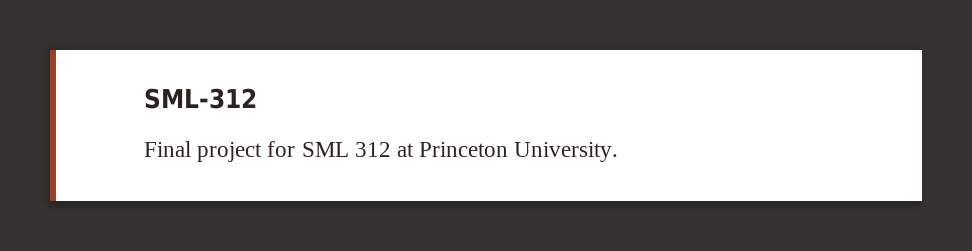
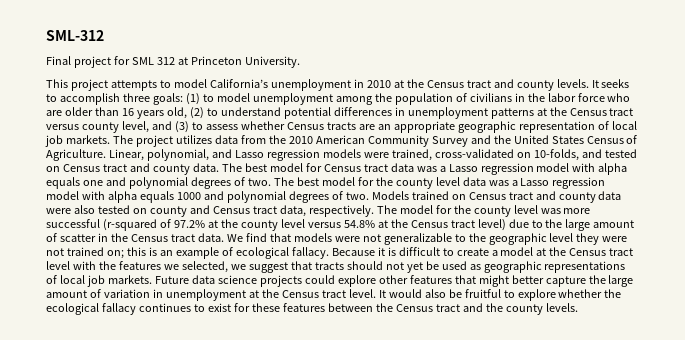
(619, 152) none -> [46,79,630,91] [46,93,631,105] [46,107,634,119] [46,121,637,133] [45,135,638,147] [46,149,637,161] [46,163,628,175] [46,177,606,189] [46,191,622,203] [46,205,591,217] [46,219,635,231] [46,233,628,245] [46,247,634,259] [46,261,626,273] [46,275,634,287] [46,289,622,301] [46,303,578,315] // This project attempts to model California’s unemployment in 2010 at the Census tract and county levels. It seeks to accomplish three goals: (1) to model unemployment among the population of civilians in the labor force who are older than 16 years old, (2) to understand potential differences in unemployment patterns at the Census tract versus county level, and (3) to assess whether Census tracts are an appropriate geographic representation of local job markets. The project utilizes data from the 2010 American Community Survey and the United States Census of Agriculture. Linear, polynomial, and Lasso regression models were trained, cross-validated on 10-folds, and tested on Census tract and county data. The best model for Census tract data was a Lasso regression model with alpha equals one and polynomial degrees of two. The best model for the county level data was a Lasso regression model with alpha equals 1000 and polynomial degrees of two. Models trained on Census tract and county data were also tested on county and Census tract data, respectively. The model for the county level was more successful (r-squared of 97.2% at the county level versus 54.8% at the Census tract level) due to the large amount of scatter in the Census tract data. We find that models were not generalizable to the geographic level they were not trained on; this is an example of ecological fallacy. Because it is difficult to create a model at the Census tract level with the features we selected, we suggest that tracts should not yet be used as geographic representations of local job markets. Future data science projects could explore other features that might better capture the large amount of variation in unemployment at the Census tract level. It would also be fruitful to explore whether the ecological fallacy continues to exist for these features between the Census tract and the county levels.

